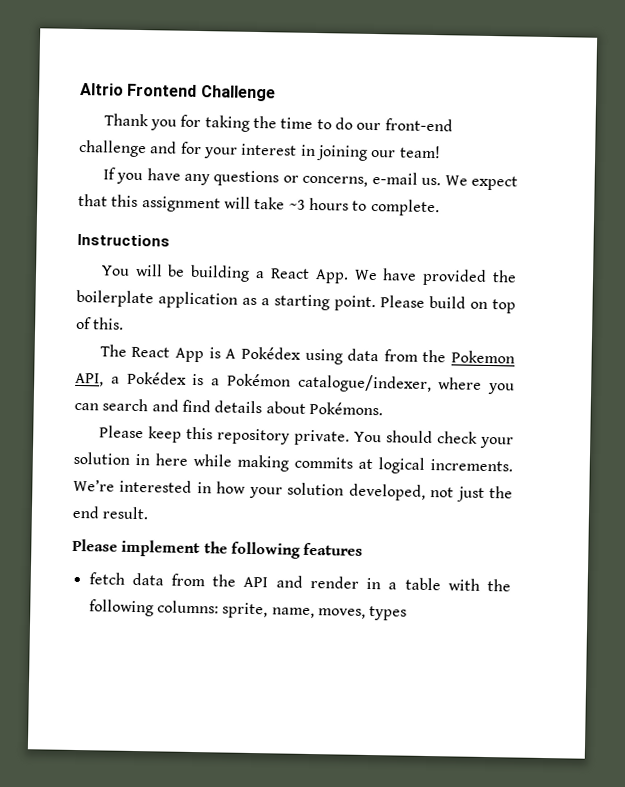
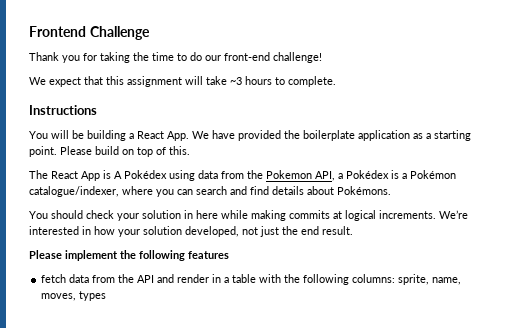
[80,82,124,96] Altrio -> (29, 31) none
[79,139,441,161] [102,167,442,187] challenge and for your interest in joining our team! // If you have any questions or concerns, e-mail us. -> [273,52,322,63] challenge! //
[98,425,350,446] Please keep this repository private. -> (391, 190) none

